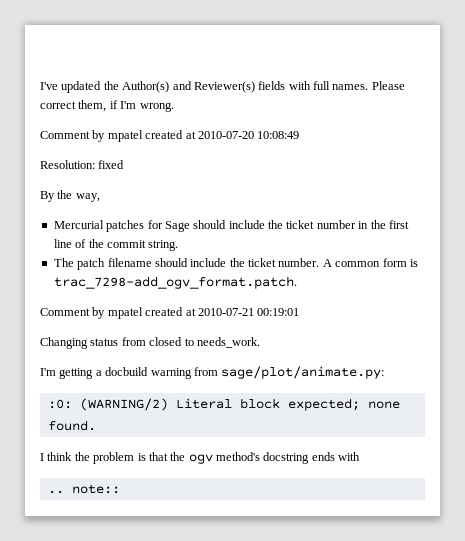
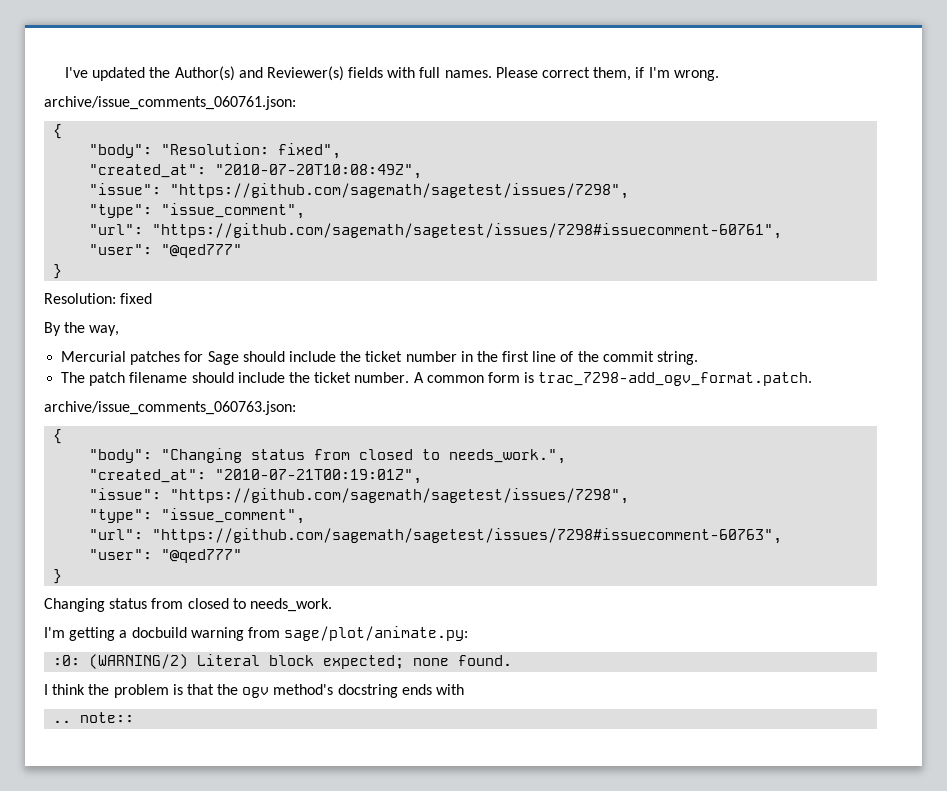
[40,130,300,142] Comment by mpatel created at 2010-07-20 10:08:49 -> [44,96,296,110] [53,124,63,139] [89,143,342,159] [89,164,423,179] [89,183,630,199] [89,203,306,219] [89,223,783,239] [89,244,243,258] [53,264,63,279] archive/issue_comments_060761.json: // { // "body": "Resolution: fixed", // "created_at": "2010-07-20T10:08:49Z", // "issue": "https://github.com/sagemath/sagetest/issues/7298", // "type": "issue_comment", // "url": "https://github.com/sagemath/sagetest/issues/7298#issuecomment-60761", // "user": "@qed777" // }
[40,307,300,319] Comment by mpatel created at 2010-07-21 00:19:01 -> [44,401,296,415] [53,429,63,444] [89,448,567,464] [89,469,423,484] [89,488,630,504] [89,508,306,524] [89,528,783,544] [89,549,243,563] [53,569,63,584] archive/issue_comments_060763.json: // { // "body": "Changing status from closed to needs_work.", // "created_at": "2010-07-21T00:19:01Z", // "issue": "https://github.com/sagemath/sagetest/issues/7298", // "type": "issue_comment", // "url": "https://github.com/sagemath/sagetest/issues/7298#issuecomment-60763", // "user": "@qed777" // }

